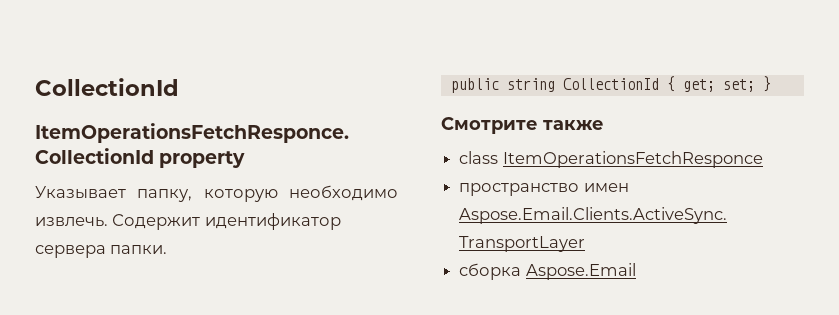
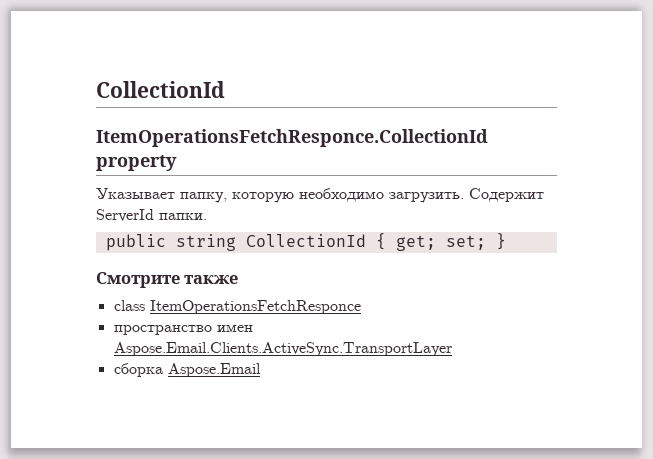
[35,213,341,230] [35,245,106,258] извлечь. Содержит идентификатор сервера -> [389,188,544,203] [96,209,154,222] загрузить. Содержит ServerId

